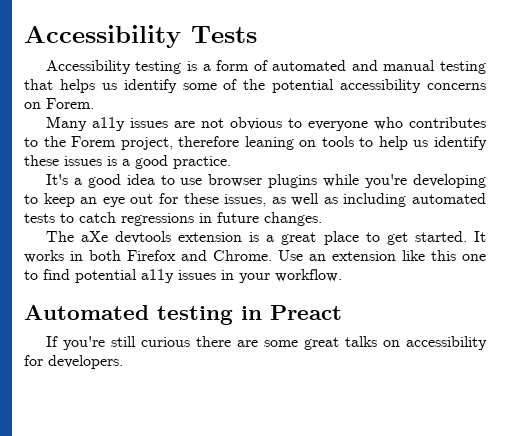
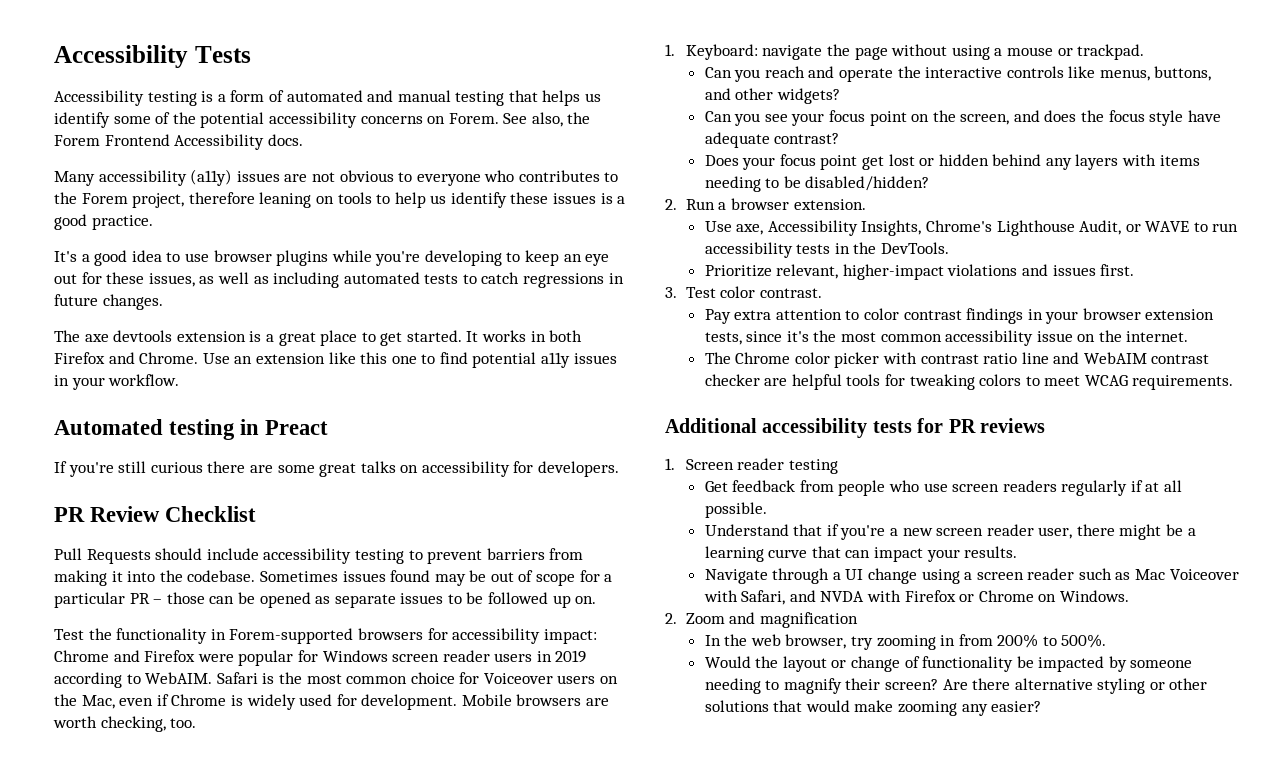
(94, 103) none -> [503,112,591,127] [54,134,303,150] See also, the Forem Frontend Accessibility docs.
[91,117,125,131] a11y -> [98,169,233,186] accessibility (a11y)
[80,231,108,242] aXe -> [84,334,109,342] axe
(123, 362) none -> [54,506,257,522] [54,548,584,564] [54,570,613,586] [54,592,597,608] [54,628,597,644] [54,650,587,666] [54,672,619,688] [54,694,610,710] [53,716,197,732] [665,44,1145,60] [704,66,1212,82] [704,88,840,104] [704,110,1221,126] [704,132,840,148] [704,154,1200,170] [704,176,930,192] [665,198,866,210] [704,220,1239,236] [704,242,949,258] [704,264,1135,280] [665,286,823,298] [704,308,1215,324] [704,330,1189,346] [704,352,1210,368] [704,374,1234,390] [665,418,1045,438] [665,458,839,474] [704,480,1183,496] [704,502,767,518] [704,524,1196,540] [704,546,1018,562] [704,568,1239,584] [703,590,1129,605] [665,612,859,628] [704,634,1107,650] [704,656,1193,672] [704,678,1208,694] [704,700,1042,716] // PR Review Checklist // Pull Requests should include accessibility testing to prevent barriers from making it into the codebase. Sometimes issues found may be out of scope for a particular PR – those can be opened as separate issues to be followed up on. // Test the functionality in Forem-supported browsers for accessibility impact: Chrome and Firefox were popular for Windows screen reader users in 2019 according to WebAIM. Safari is the most common choice for Voiceover users on the Mac, even if Chrome is widely used for development. Mobile browsers are worth checking, too. // 1. Keyboard: navigate the page without using a mouse or trackpad. // Can you reach and operate the interactive controls like menus, buttons, and other widgets? // Can you see your focus point on the screen, and does the focus style have adequate contrast? // Does your focus point get lost or hidden behind any layers with items needing to be disabled/hidden? // 2. Run a browser extension. // Use axe, Accessibility Insights, Chrome's Lighthouse Audit, or WAVE to run accessibility tests in the DevTools. // Prioritize relevant, higher-impact violations and issues first. // 3. Test color contrast. // Pay extra attention to color contrast findings in your browser extension tests, since it's the most common accessibility issue on the internet. // The Chrome color picker with contrast ratio line and WebAIM contrast checker are helpful tools for tweaking colors to meet WCAG requirements. // Additional accessibility tests for PR reviews // 1. Screen reader testing // Get feedback from people who use screen readers regularly if at all possible. // Understand that if you're a new screen reader user, there might be a learning curve that can impact your results. // Navigate through a UI change using a screen reader such as Mac Voiceover with Safari, and NVDA with Firefox or Chrome on Windows. // 2. Zoom and magnification // In the web browser, try zooming in from 200% to 500%. // Would the layout or change of functionality be impacted by someone needing to magnify their screen? Are there alternative styling or other solutions that would make zooming any easier?

